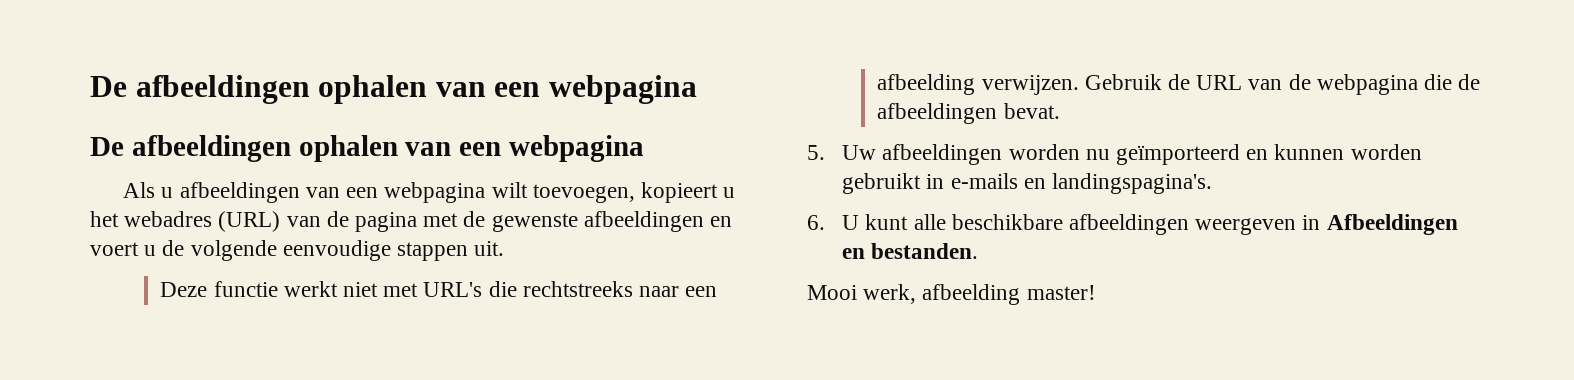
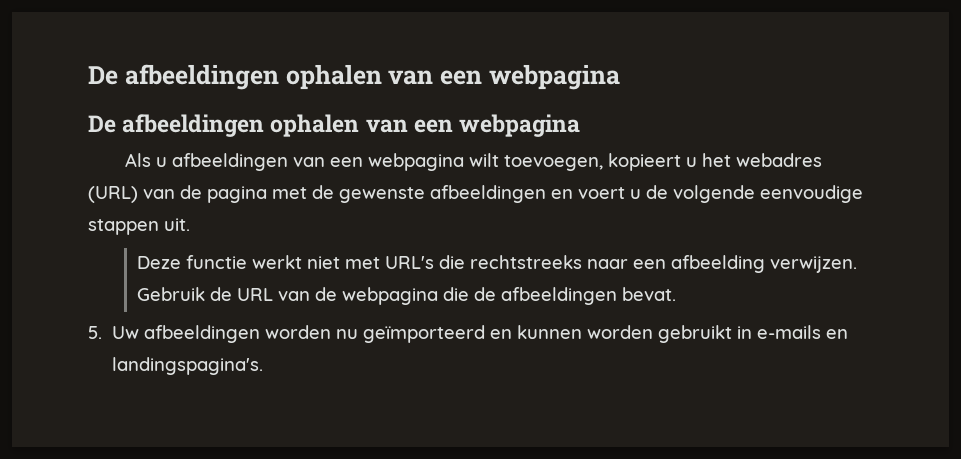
[807,214,1458,235] [842,243,979,259] [807,284,1096,305] // 6. U kunt alle beschikbare afbeeldingen weergeven in Afbeeldingen en bestanden. // Mooi werk, afbeelding master! -> (264, 366) none

